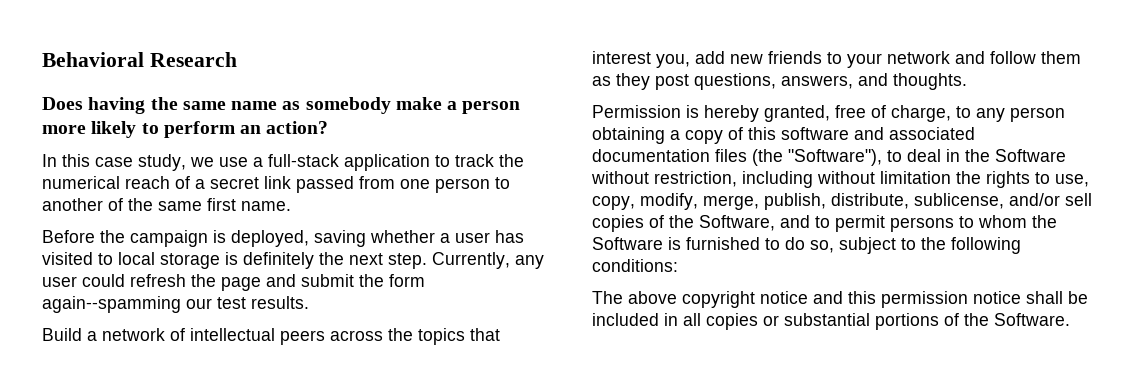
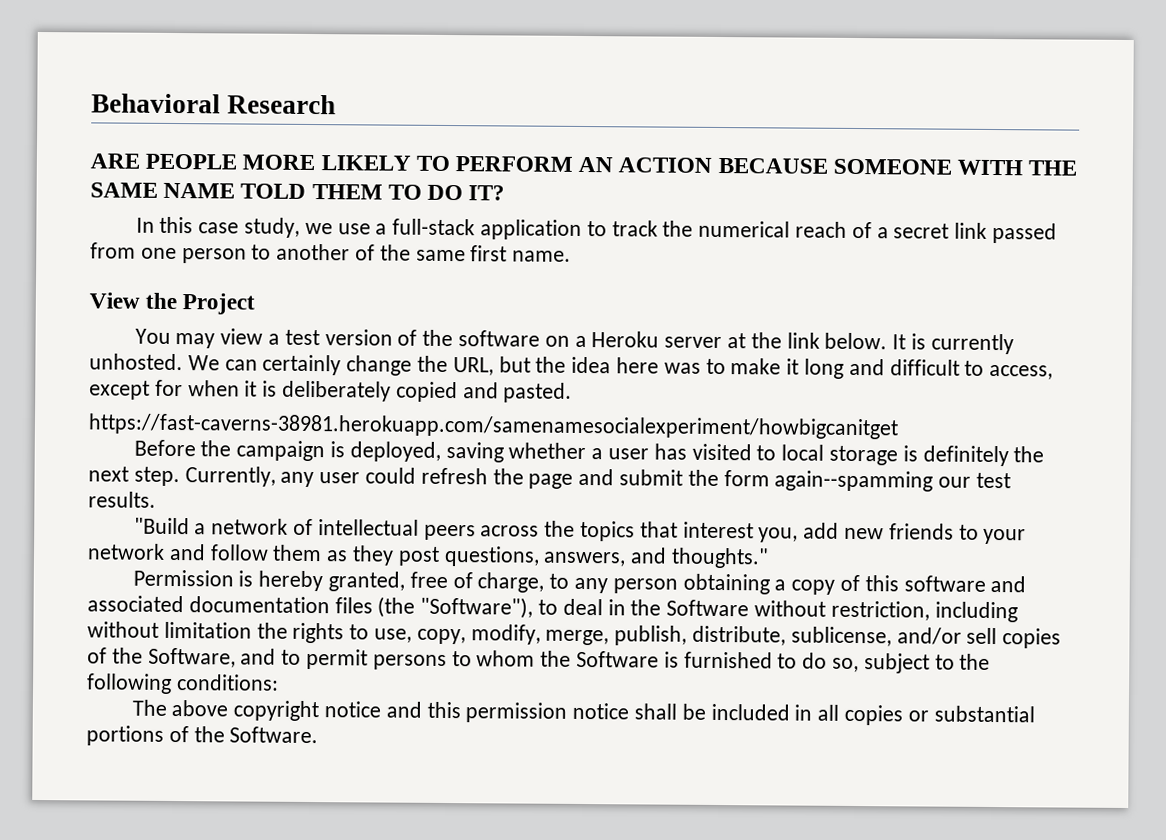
[42,97,521,114] [42,121,329,138] Does having the same name as somebody make a person more likely to perform an action? -> [90,153,1078,176] [90,182,506,201] ARE PEOPLE MORE LIKELY TO PERFORM AN ACTION BECAUSE SOMEONE WITH THE SAME NAME TOLD THEM TO DO IT?
(291, 206) none -> [89,292,256,315] [134,328,1014,355] [89,353,1054,380] [89,379,573,403] [88,413,899,440] // View the Project // You may view a test version of the software on a Heroku server at the link below. It is currently unhosted. We can certainly change the URL, but the idea here was to make it long and difficult to access, except for when it is deliberately copied and pasted. // https://fast-caverns-38981.herokuapp.com/samenamesocialexperiment/howbigcanitget
[42,328,82,341] Build -> [133,517,190,535] "Build
[893,73,967,90] thoughts. -> [671,547,770,569] thoughts."

